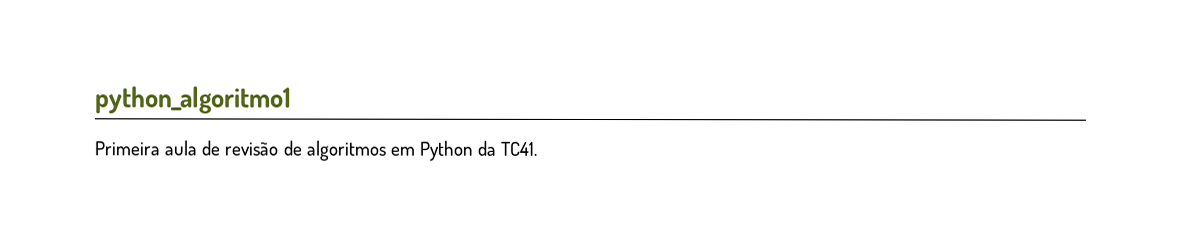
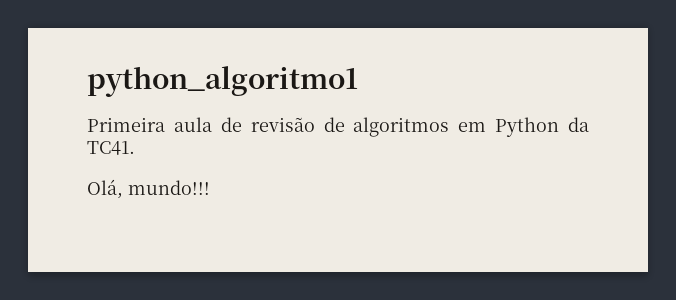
(538, 148) none -> [87,179,210,199] // Olá, mundo!!!

